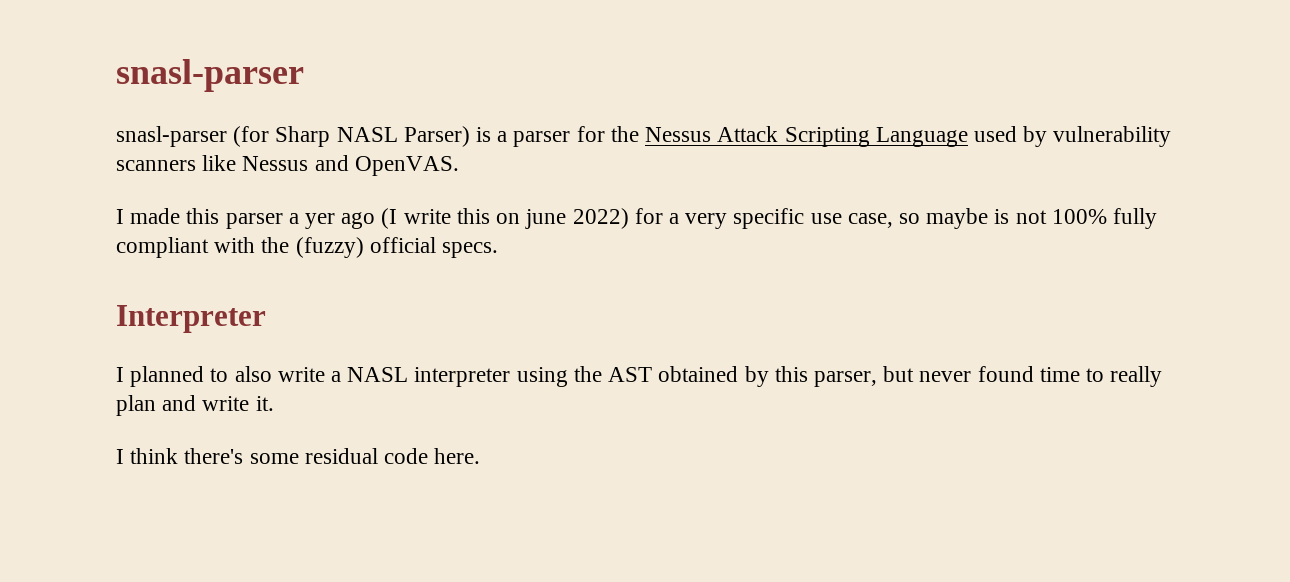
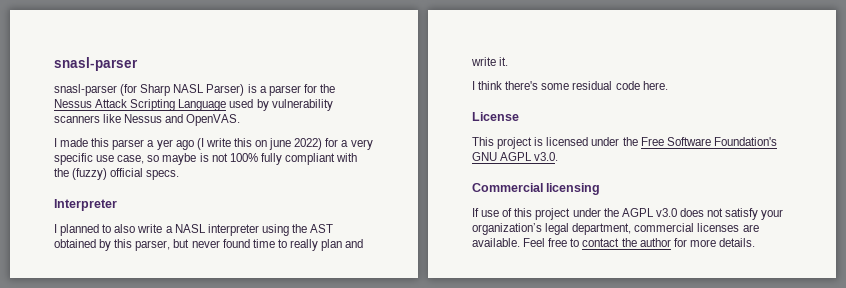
(481, 456) none -> [472,112,519,121] [472,137,777,149] [472,152,559,161] [472,183,601,195] [472,208,784,220] [472,223,759,235] [472,238,755,247] // License // This project is licensed under the Free Software Foundation's GNU AGPL v3.0. // Commercial licensing // If use of this project under the AGPL v3.0 does not satisfy your organization’s legal department, commercial licenses are available. Feel free to contact the author for more details.

